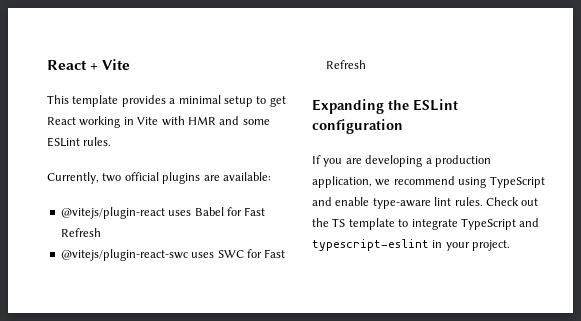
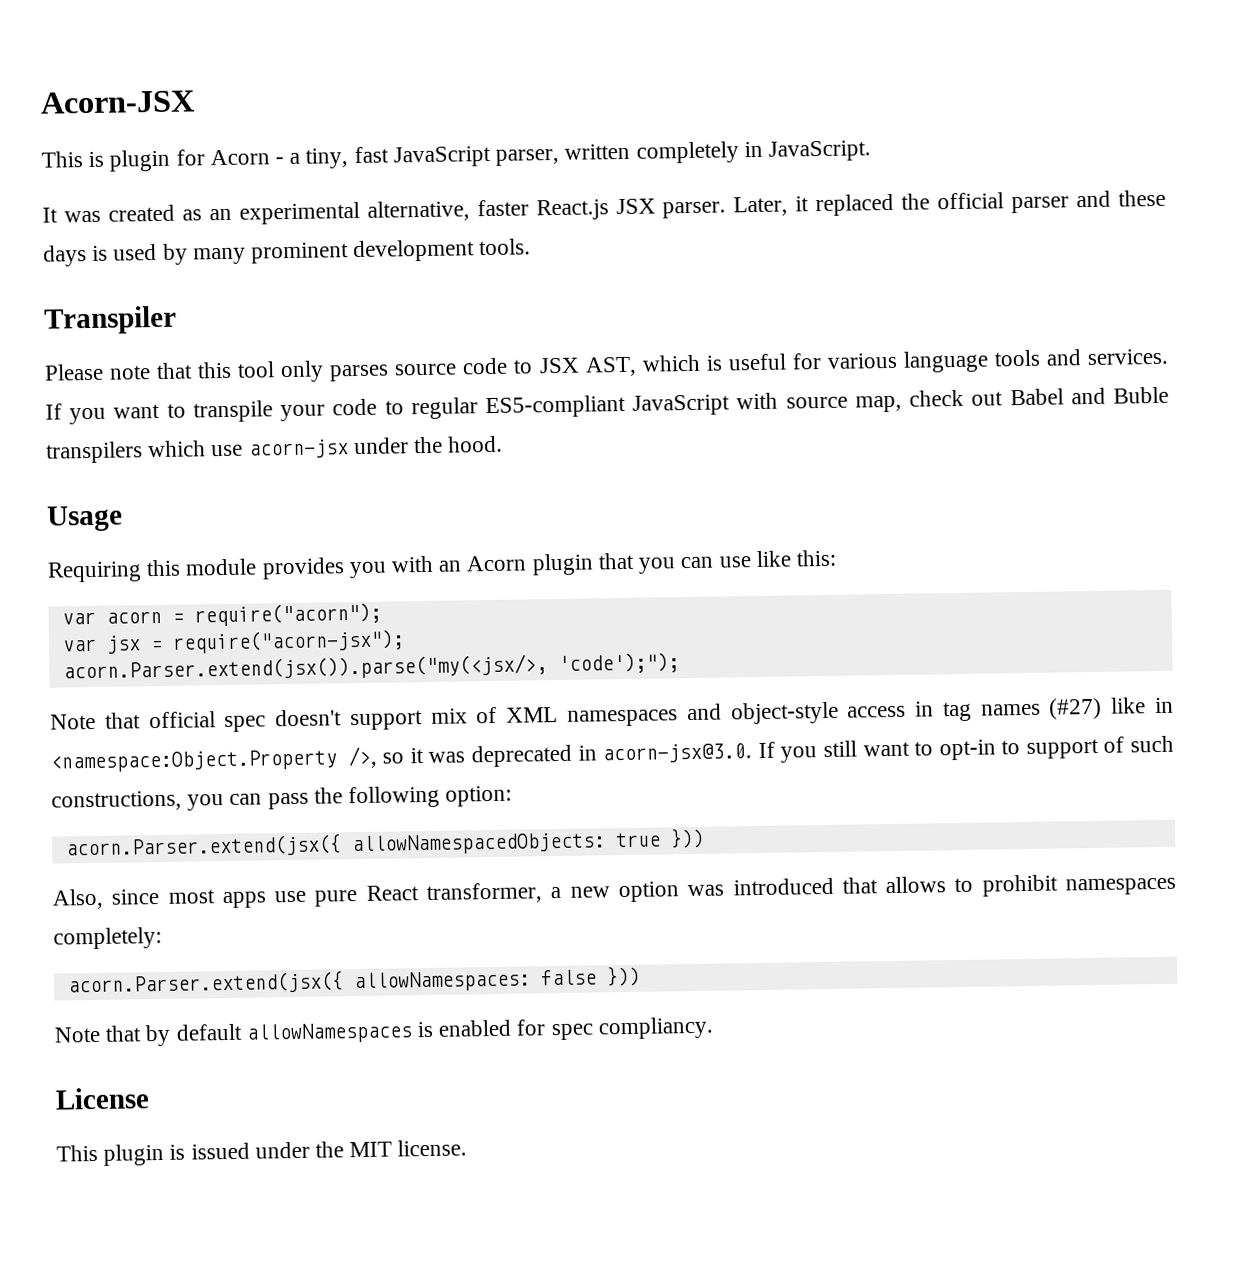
[47,59,131,70] [47,95,286,107] [47,116,270,128] [47,137,112,147] [47,172,271,184] [60,207,266,219] [60,228,101,237] [60,249,286,261] [325,60,366,69] [312,99,458,114] [312,119,403,134] [312,155,491,167] [312,176,545,188] [312,197,539,209] [312,218,540,230] [312,239,511,251] React + Vite // This template provides a minimal setup to get React working in Vite with HMR and some ESLint rules. // Currently, two official plugins are available: // @vitejs/plugin-react uses Babel for Fast Refresh // @vitejs/plugin-react-swc uses SWC for Fast Refresh // Expanding the ESLint configuration // If you are developing a production application, we recommend using TypeScript and enable type-aware lint rules. Check out the TS template to integrate TypeScript and typescript-eslint in your project. -> [40,90,196,114] [41,140,871,172] [42,189,1166,225] [43,238,532,267] [44,305,177,335] [44,348,1168,383] [45,386,1169,425] [46,435,504,464] [46,505,123,532] [47,549,836,583] [61,602,382,627] [61,629,405,654] [62,652,680,683] [50,697,1175,733] [50,735,1174,773] [51,785,513,812] [64,827,705,859] [52,874,1176,910] [53,926,162,950] [67,965,641,996] [54,1016,714,1047] [55,1087,150,1110] [56,1139,468,1166] Acorn-JSX // This is plugin for Acorn - a tiny, fast JavaScript parser, written completely in JavaScript. // It was created as an experimental alternative, faster React.js JSX parser. Later, it replaced the official parser and these days is used by many prominent development tools. // Transpiler // Please note that this tool only parses source code to JSX AST, which is useful for various language tools and services. If you want to transpile your code to regular ES5-compliant JavaScript with source map, check out Babel and Buble transpilers which use acorn-jsx under the hood. // Usage // Requiring this module provides you with an Acorn plugin that you can use like this: // var acorn = require("acorn"); // var jsx = require("acorn-jsx"); // acorn.Parser.extend(jsx()).parse("my(<jsx/>, 'code');"); // Note that official spec doesn't support mix of XML namespaces and object-style access in tag names (#27) like in <namespace:Object.Property />, so it was deprecated in acorn-jsx@3.0. If you still want to opt-in to support of such constructions, you can pass the following option: // acorn.Parser.extend(jsx({ allowNamespacedObjects: true })) // Also, since most apps use pure React transformer, a new option was introduced that allows to prohibit namespaces completely: // acorn.Parser.extend(jsx({ allowNamespaces: false })) // Note that by default allowNamespaces is enabled for spec compliancy. // License // This plugin is issued under the MIT license.

